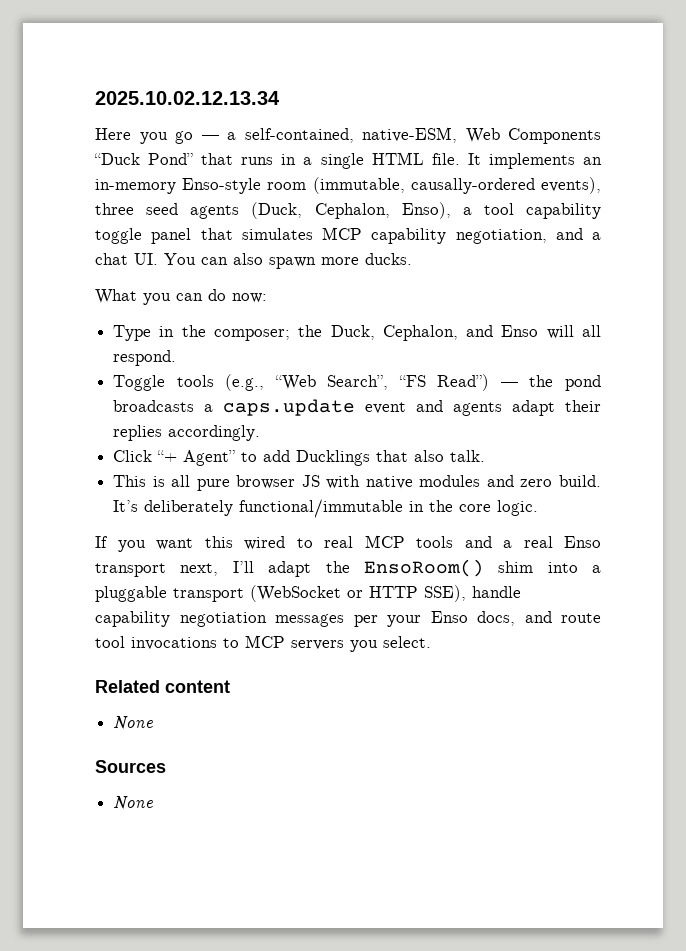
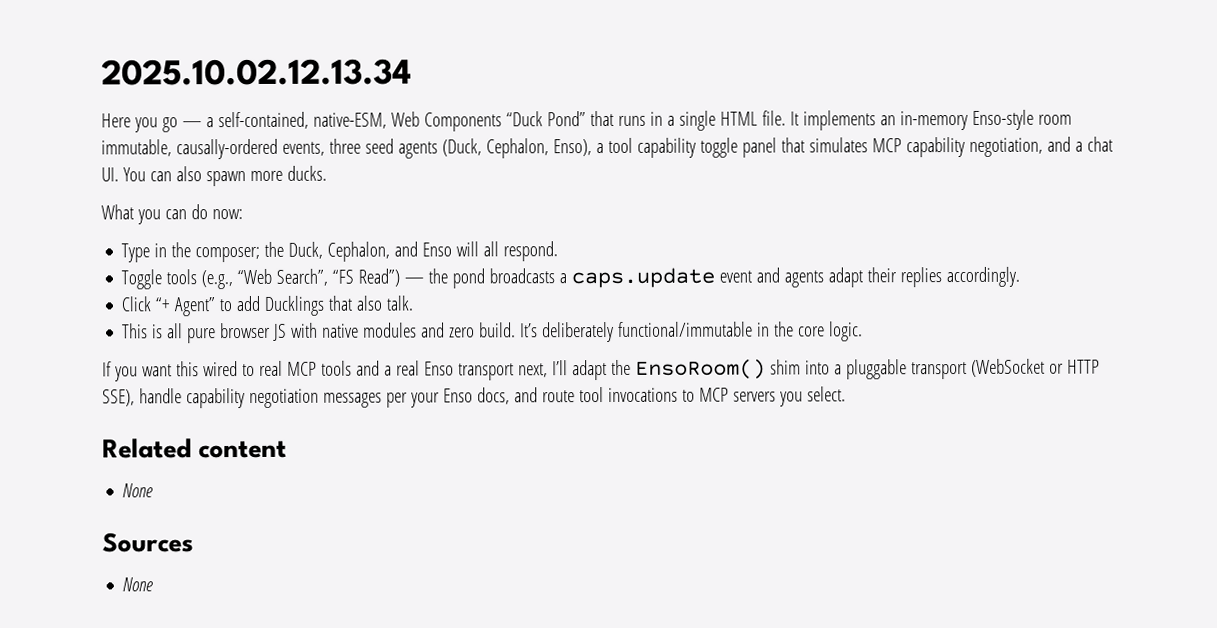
[312,177,601,194] (immutable, causally-ordered events), -> [101,138,325,160] immutable, causally-ordered events,

